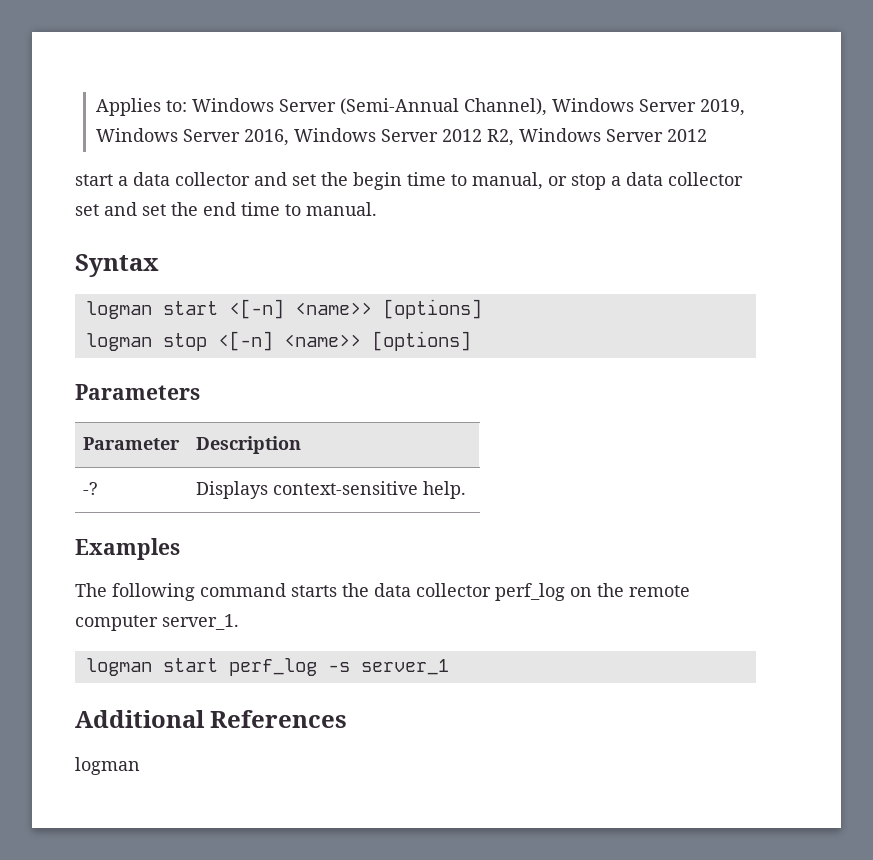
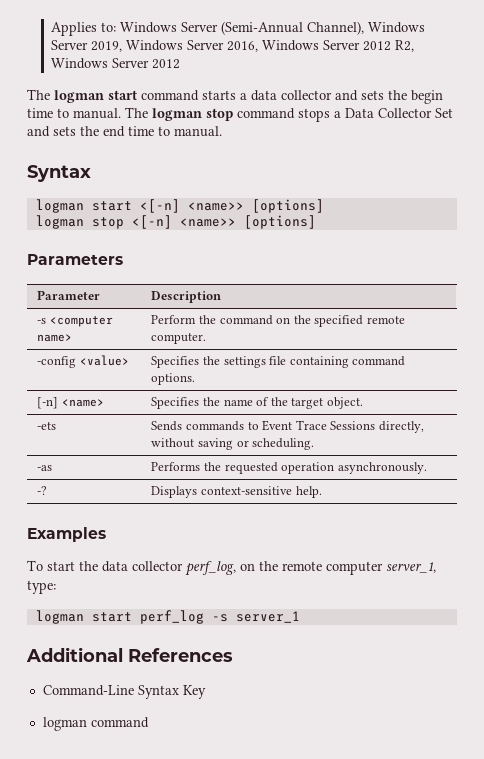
[75,174,113,186] start -> [27,89,236,103] The logman start command starts
[292,174,316,186] set -> [361,90,384,100] sets
[472,172,743,190] [75,202,166,216] manual, or stop a data collector set and set -> [73,107,453,122] [27,126,76,137] manual. The logman stop command stops a Data Collector Set and sets
(302, 445) none -> [37,316,113,327] [37,334,73,342] [151,315,405,327] [151,333,207,344] [37,355,129,368] [151,356,406,368] [151,373,196,385] [37,397,104,409] [151,397,363,409] [37,422,57,430] [151,420,424,433] [151,438,315,450] [37,465,53,471] [151,462,427,474] // -s <computer name> | Perform the command on the specified remote computer. // -config <value> | Specifies the settings file containing command options. // [-n] <name> | Specifies the name of the target object. // -ets | Sends commands to Event Trace Sessions directly, without saving or scheduling. // -as | Performs the requested operation asynchronously.
[75,583,337,601] The following command starts -> [27,560,75,571] To start
[495,583,565,601] perf_log -> [185,561,236,576] perf_log,
[162,614,239,630] server_1. -> [386,562,436,573] [27,580,56,594] server_1, type:
[75,757,140,775] // logman -> [42,685,206,699] [42,717,149,731] // Command-Line Syntax Key // logman command

